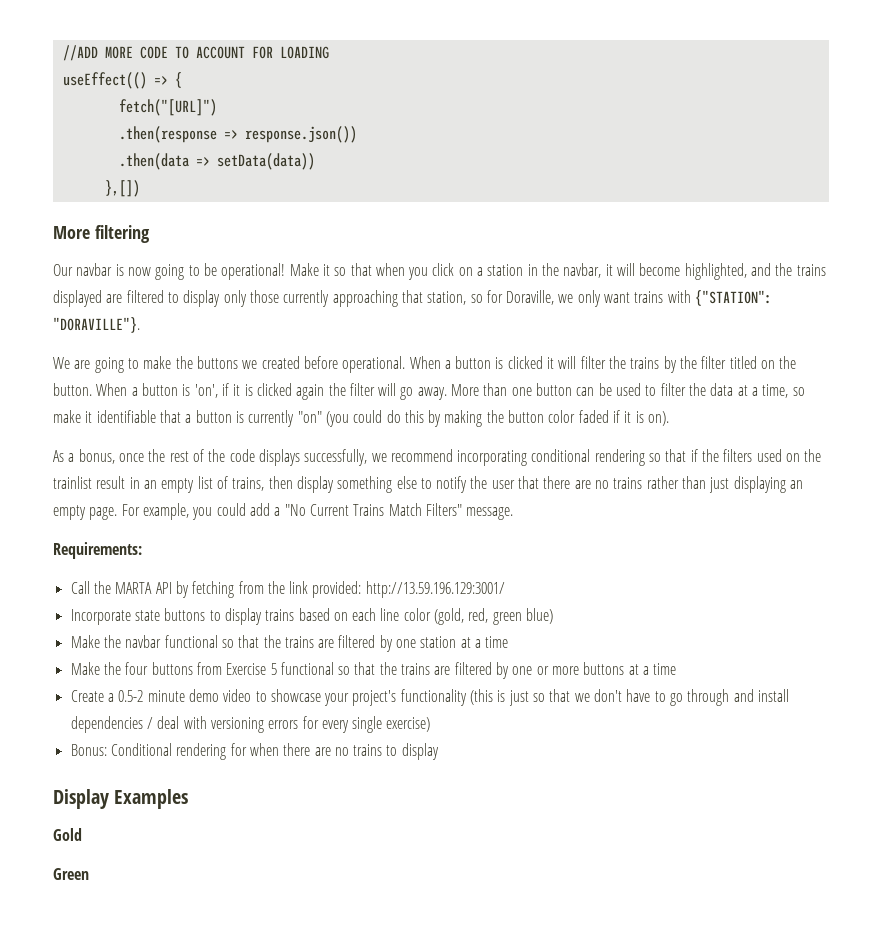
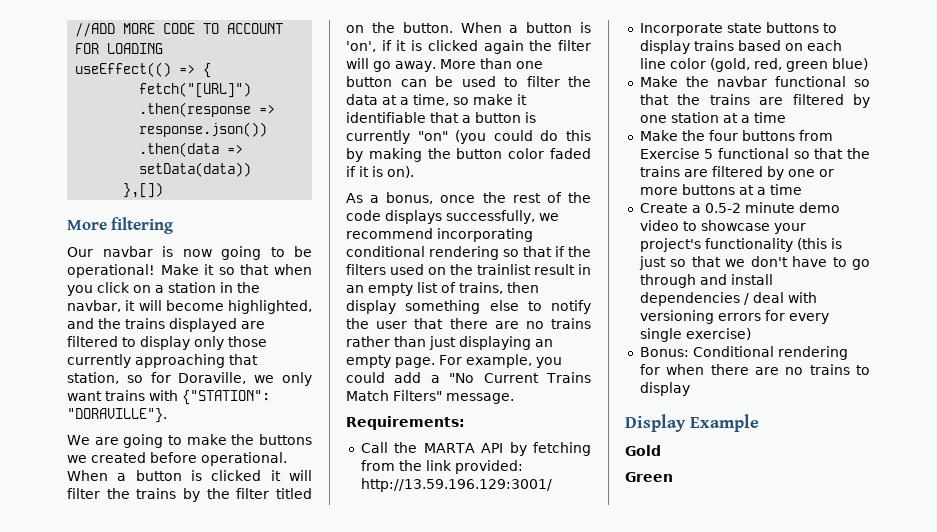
[114,789,189,809] Examples -> [690,414,759,432] Example

